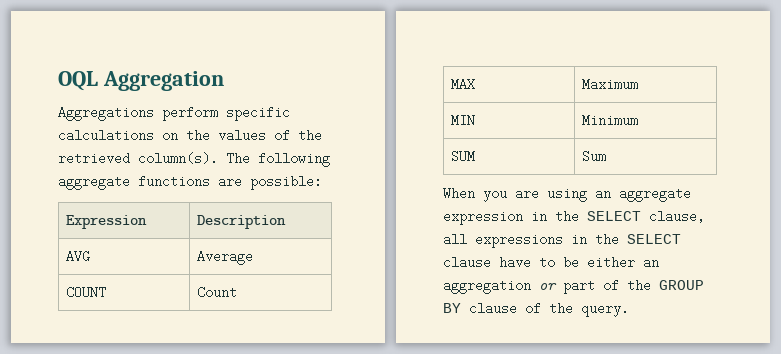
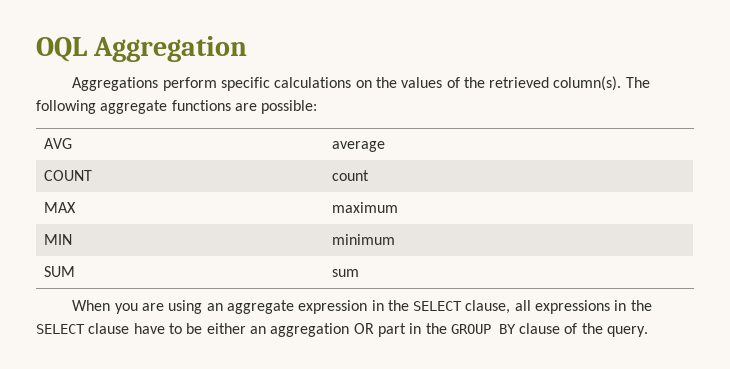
[66,215,148,229] [197,215,287,229] // Expression | Description -> (318, 107) none
[197,250,254,265] Average -> [331,141,385,152] average
[197,286,238,299] Count -> [331,170,369,181] count
[582,78,639,91] Maximum -> [331,202,398,213] maximum
[582,114,639,127] Minimum -> [331,234,395,245] minimum
[582,150,607,163] Sum -> [331,269,359,277] sum
[539,279,619,294] or part of -> [353,323,422,337] OR part in

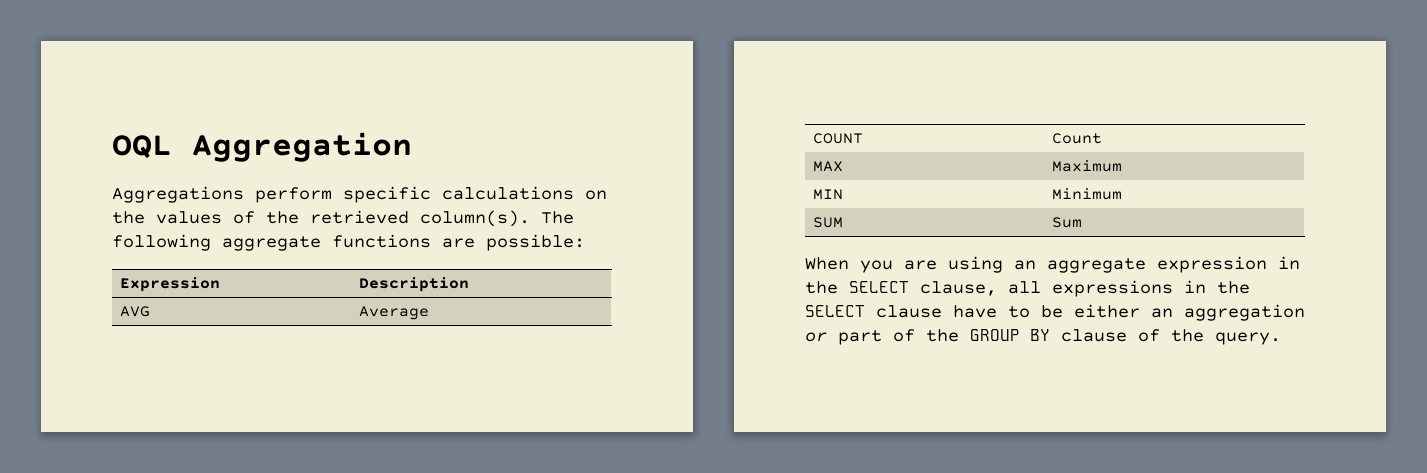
(318, 107) none -> [120,277,221,292] [359,277,470,292] // Expression | Description
[331,141,385,152] average -> [359,306,430,320] Average
[331,170,369,181] count -> [1052,133,1103,144] Count
[331,202,398,213] maximum -> [1052,160,1123,172] Maximum
[331,234,395,245] minimum -> [1052,188,1123,200] Minimum
[331,269,359,277] sum -> [1052,217,1083,228] Sum
[353,323,422,337] OR part in -> [805,329,915,345] or part of

